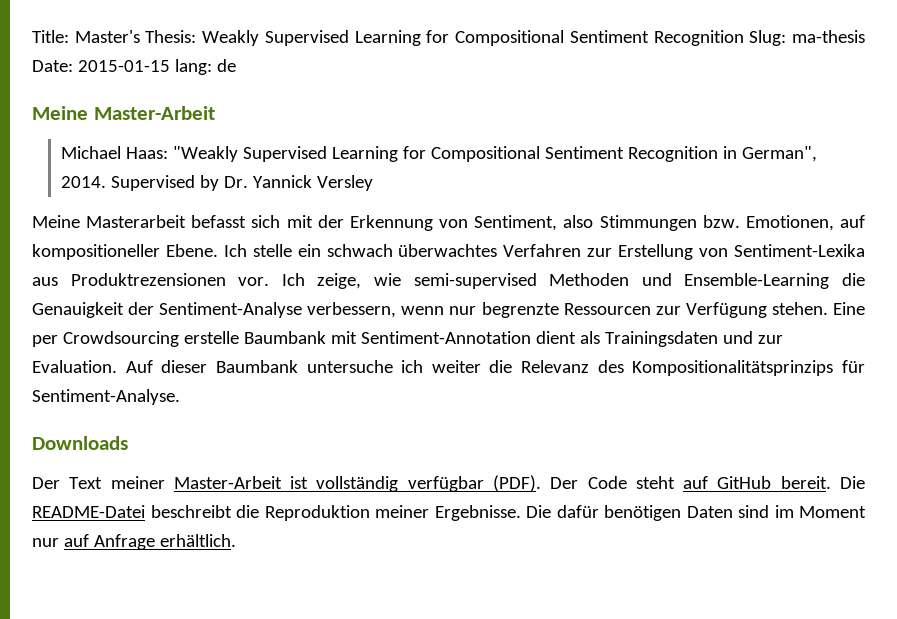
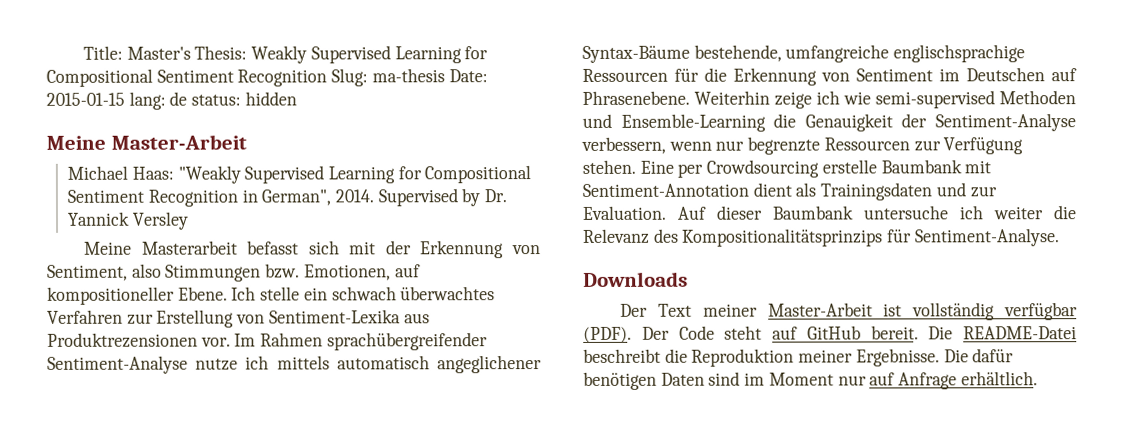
(236, 65) none -> [191,91,297,106] status: hidden
[281,273,362,289] Ich zeige, -> [234,332,488,351] [47,355,542,374] [582,44,1026,63] [582,67,1077,86] [582,90,840,109] Im Rahmen sprachübergreifender Sentiment-Analyse nutze ich mittels automatisch angeglichener Syntax-Bäume bestehende, umfangreiche englischsprachige Ressourcen für die Erkennung von Sentiment im Deutschen auf Phrasenebene. Weiterhin zeige ich

